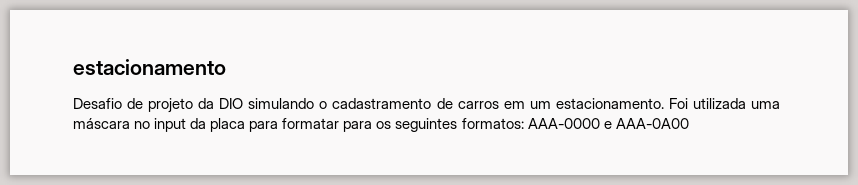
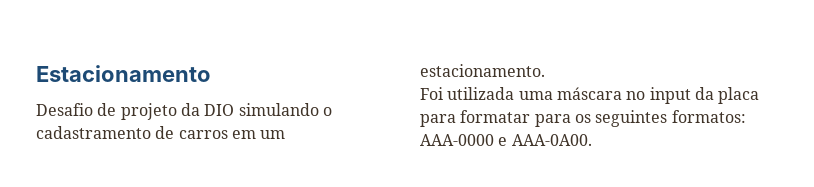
[73,59,226,75] estacionamento -> [36,65,211,82] Estacionamento
(664, 103) none -> (545, 70) //
[615,118,689,129] AAA-0A00 -> [511,134,592,146] AAA-0A00.

